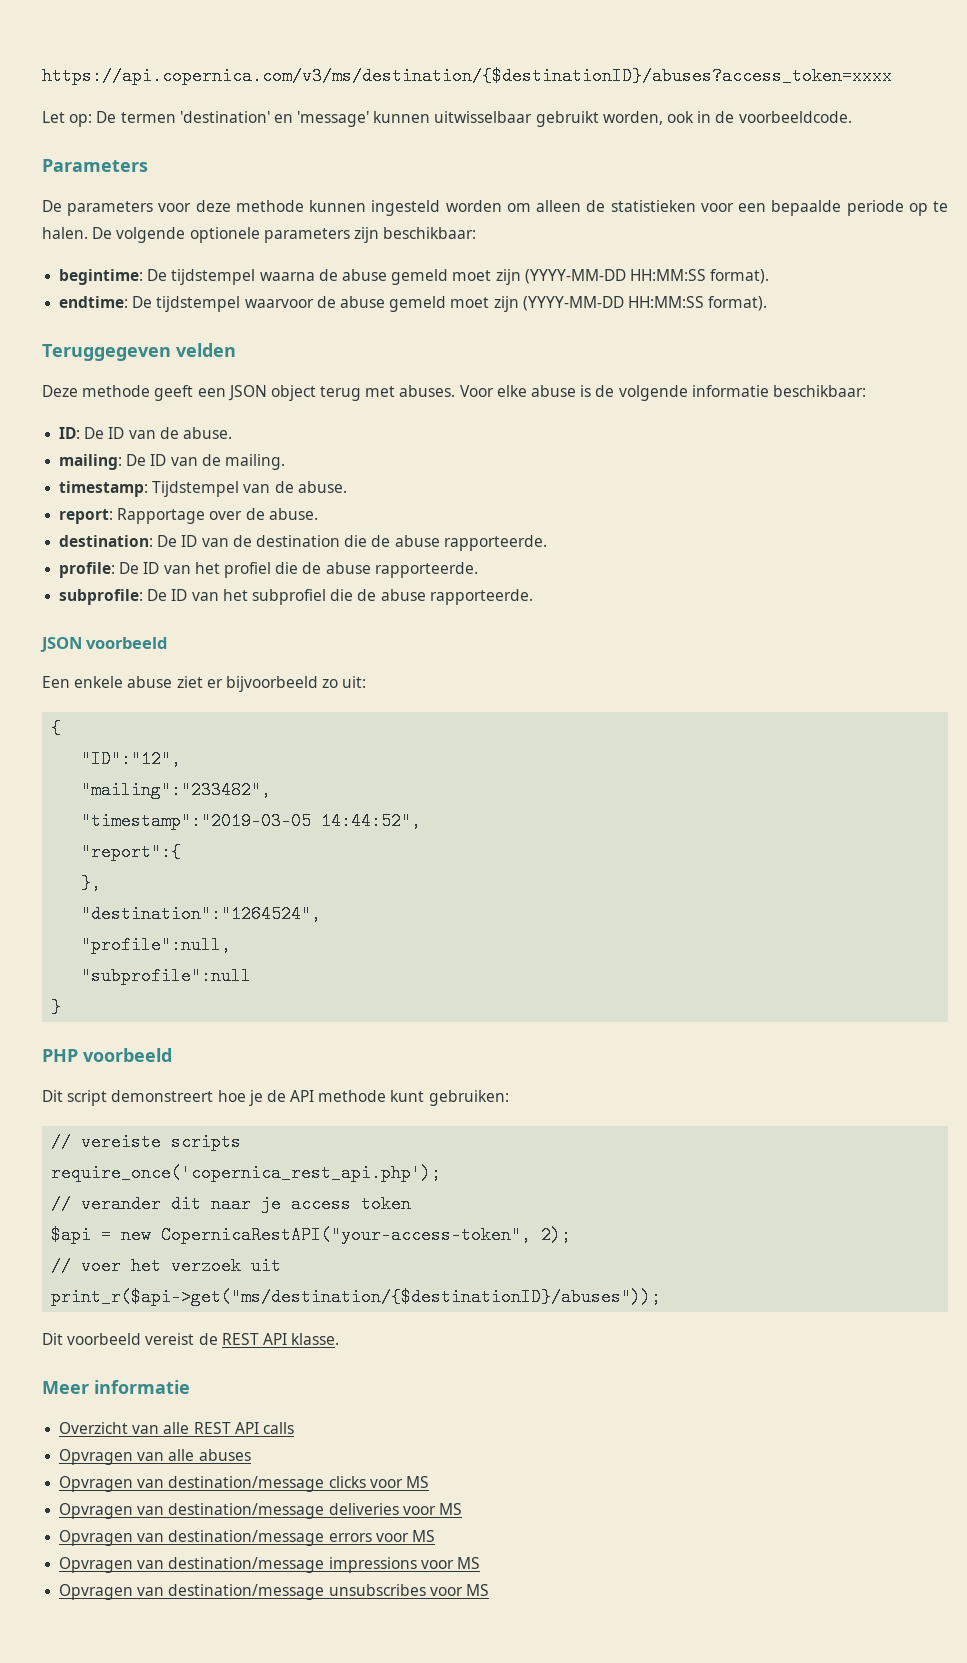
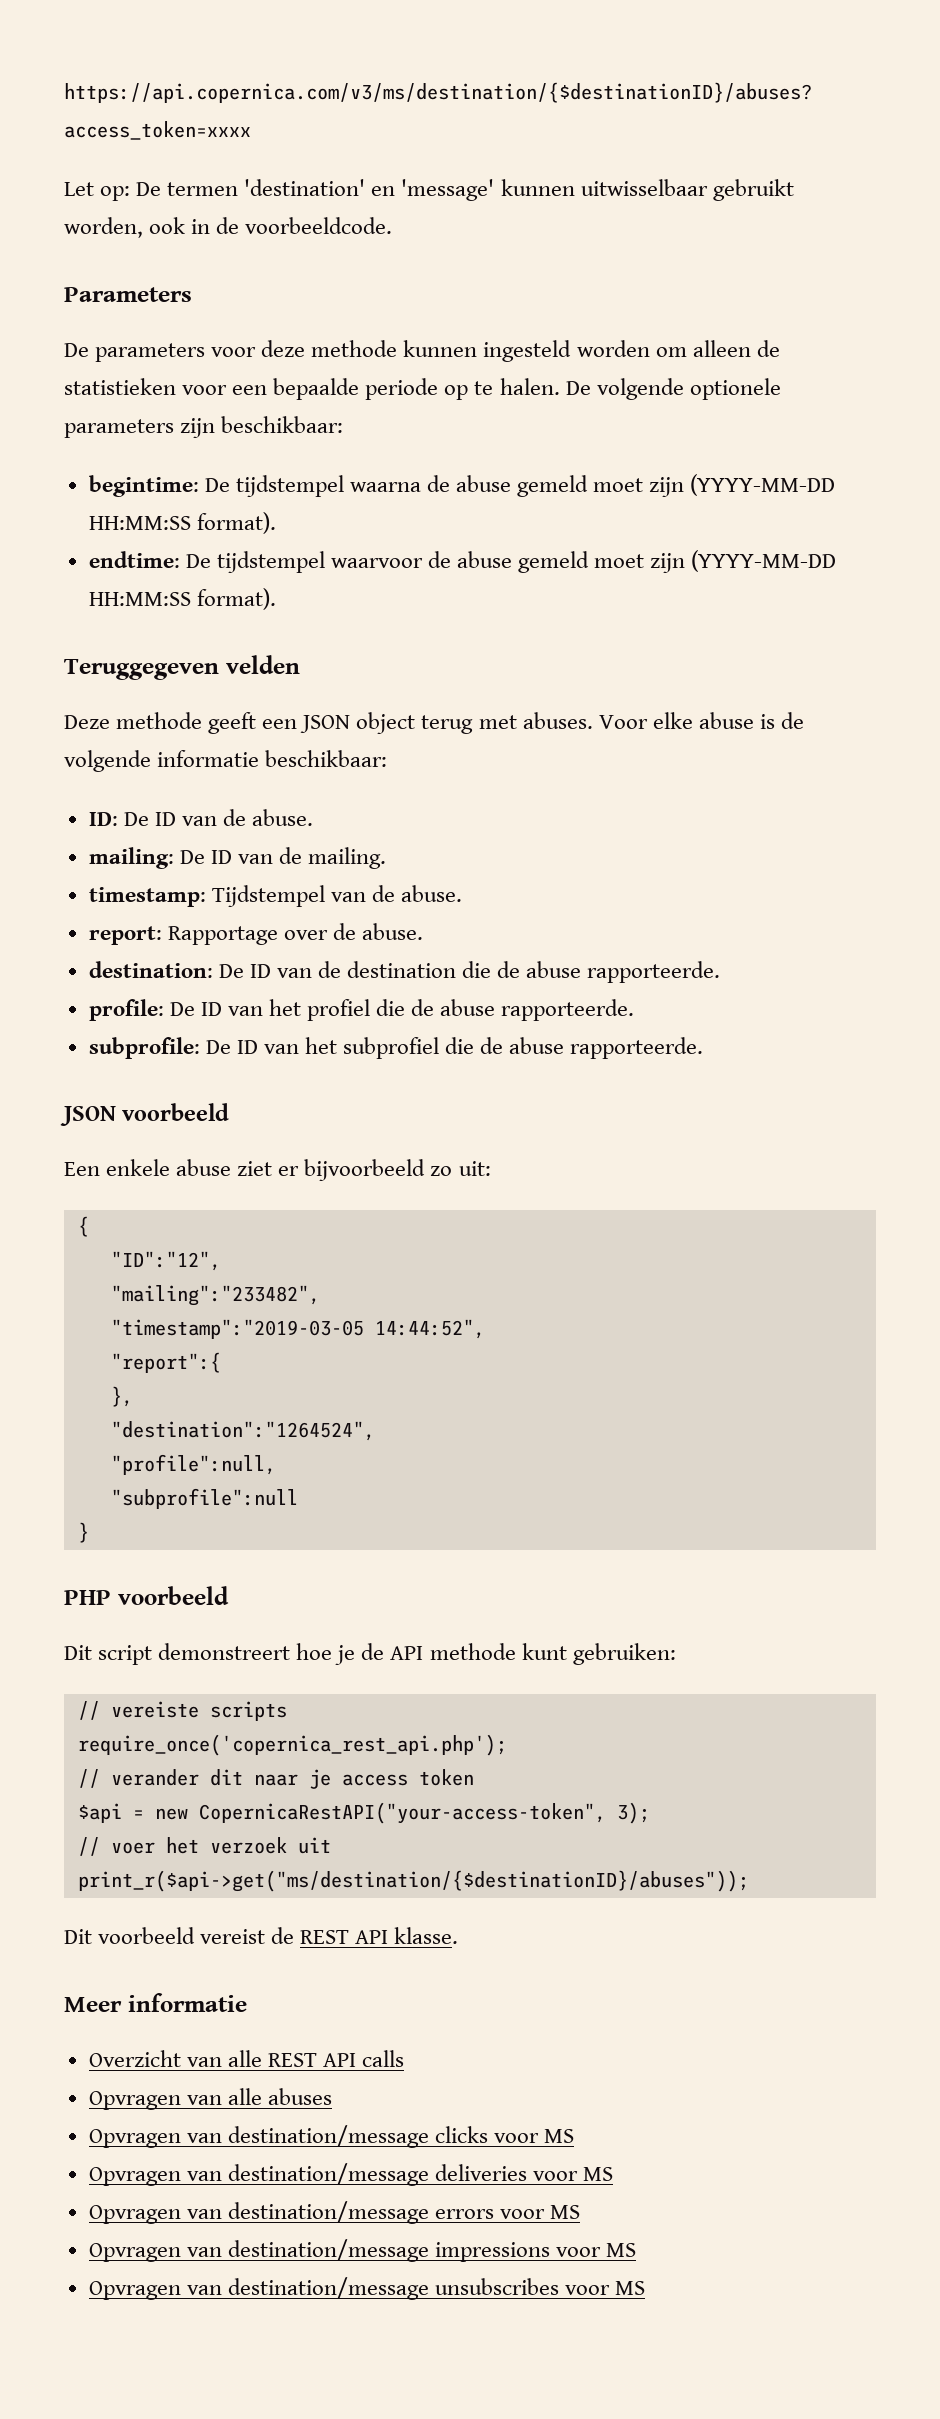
[541,1226,572,1244] 2); -> [616,1802,650,1824] 3);

